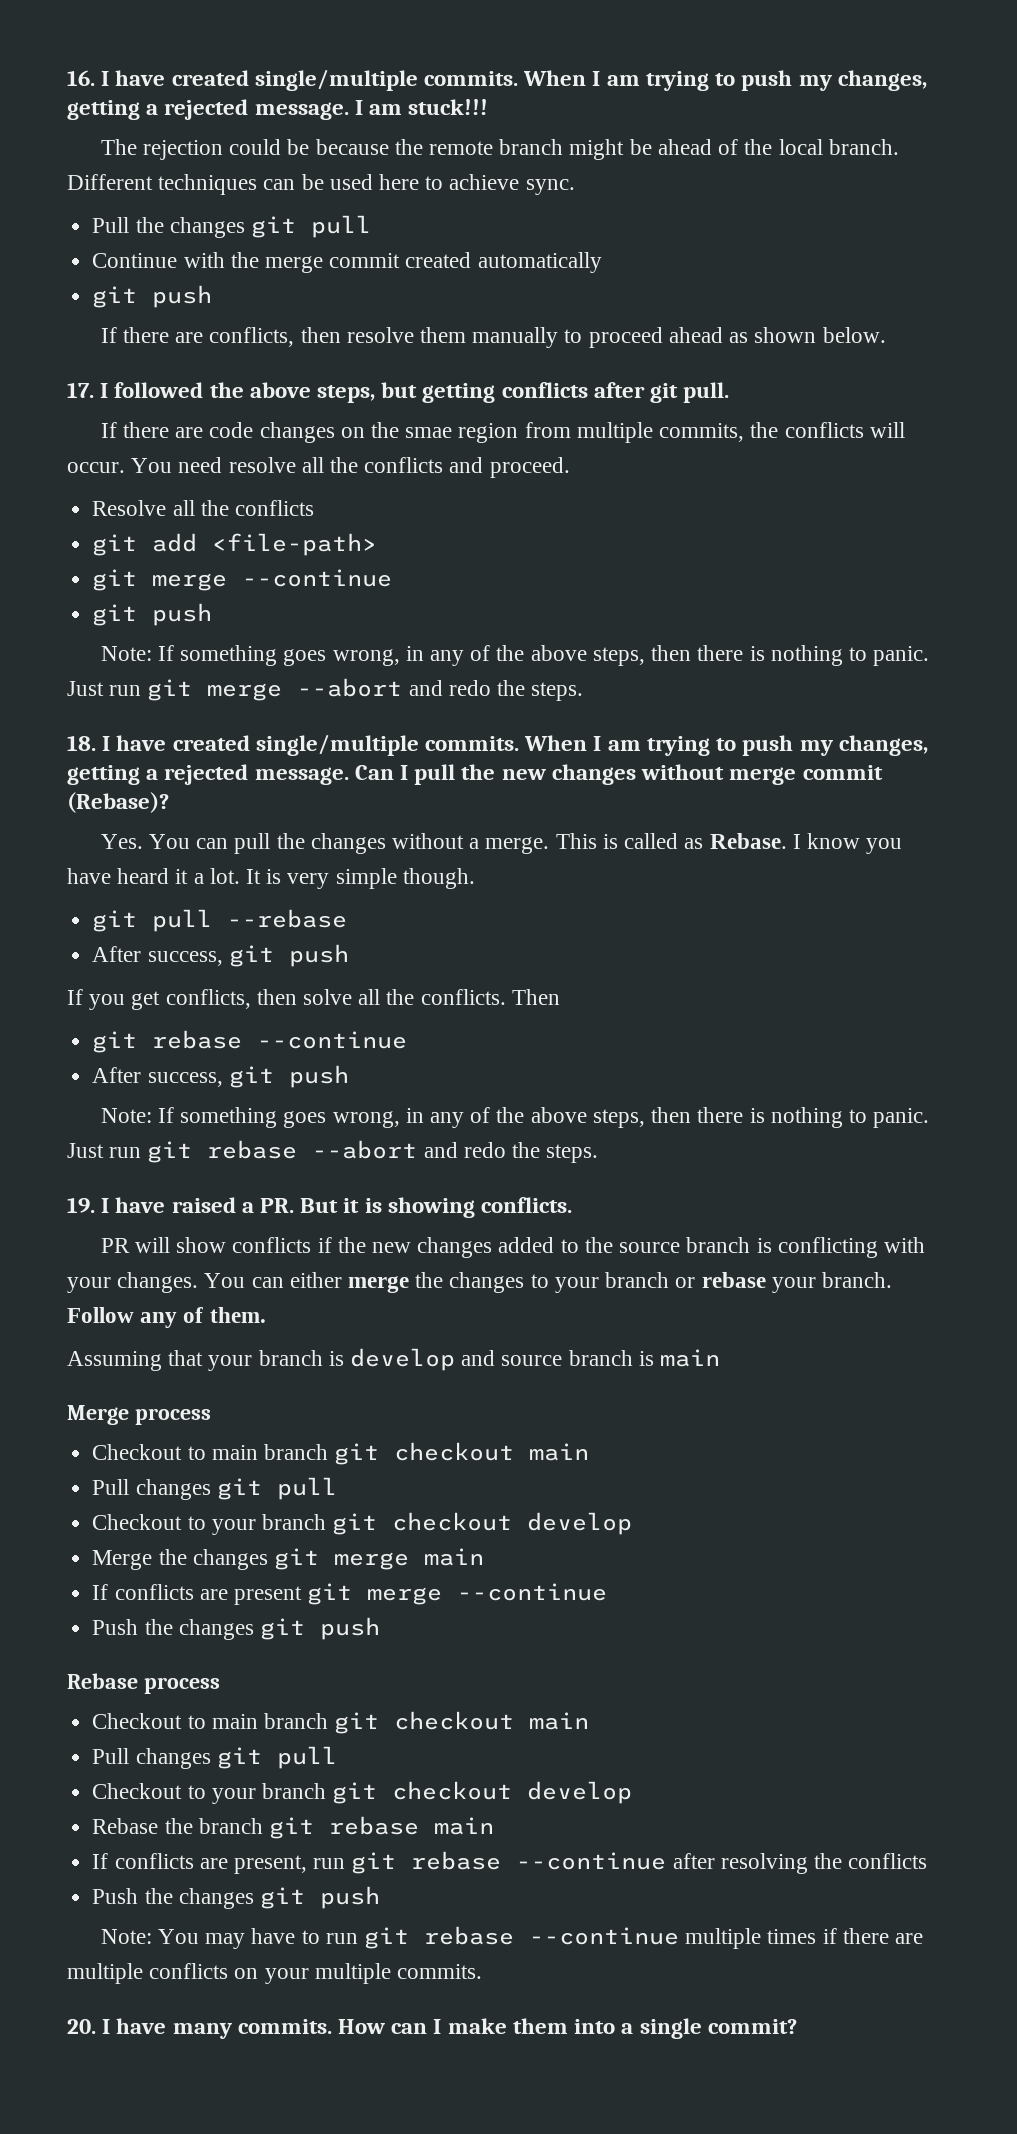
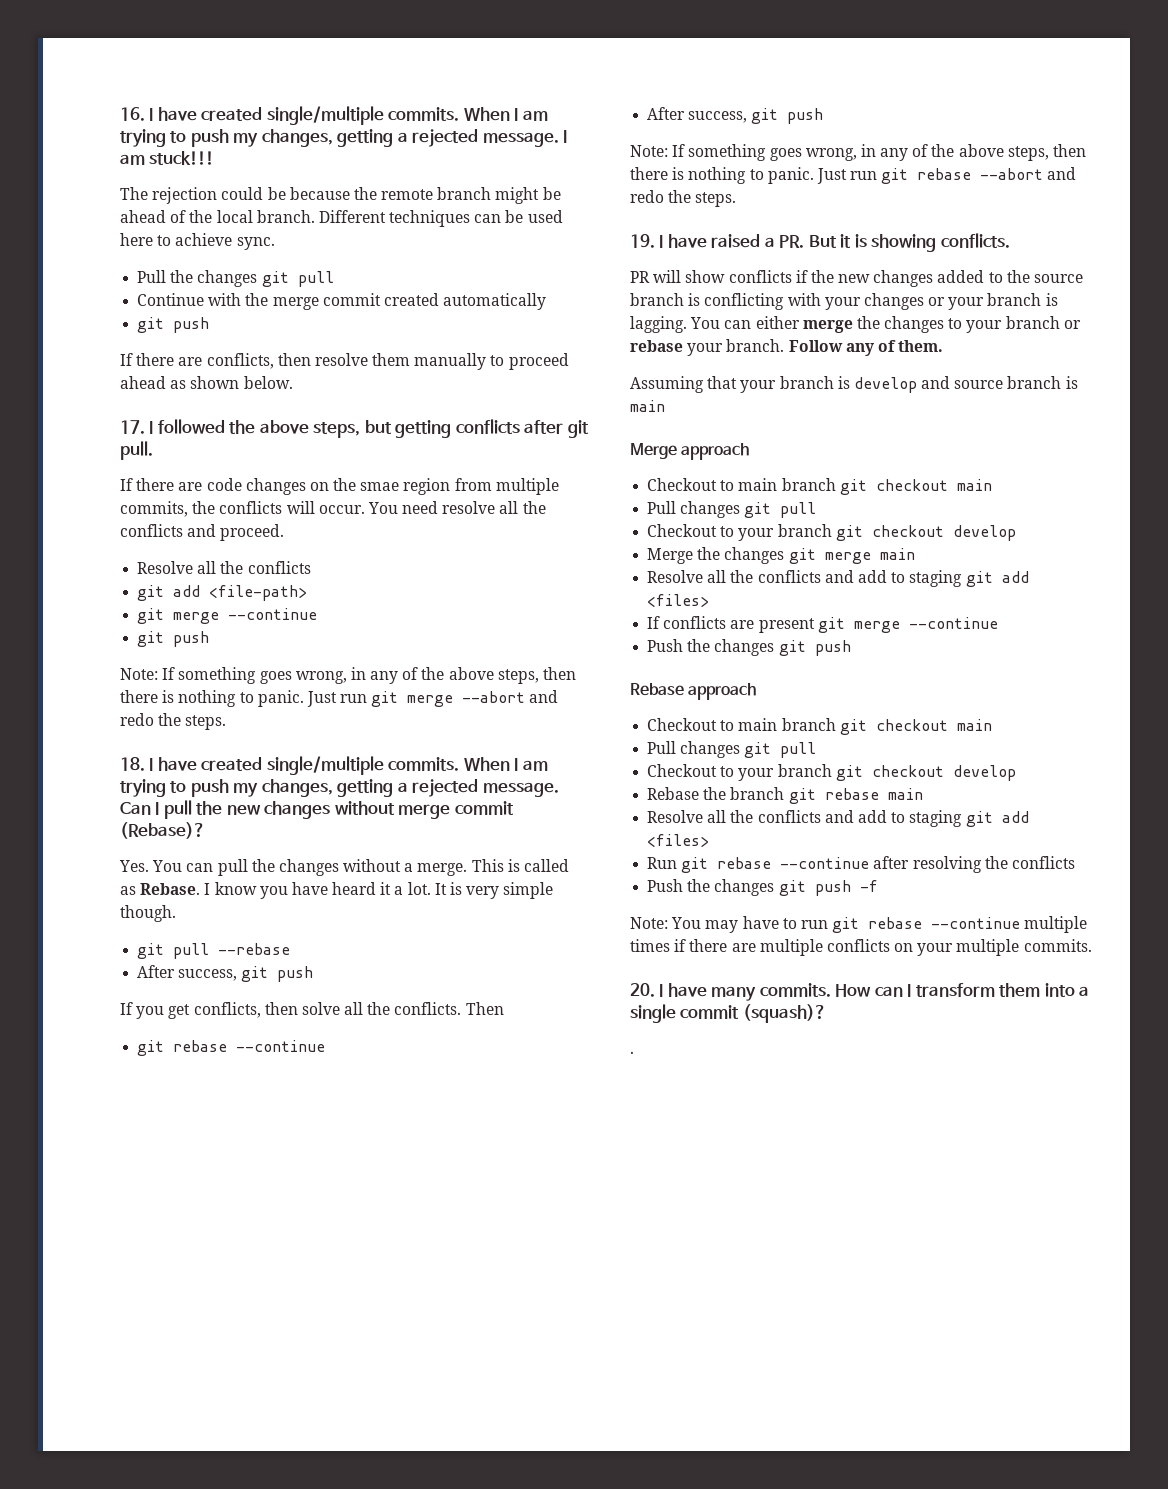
[117,1272,199,1293] changes. -> [863,293,1058,310] [630,316,687,333] changes or your branch is lagging.
[134,1408,211,1425] process -> [681,443,750,460] approach
(484, 1557) none -> [647,570,1029,587] [647,594,710,607] // Resolve all the conflicts and add to staging git add <files>
[143,1677,220,1694] process -> [688,683,757,700] approach
[92,1853,346,1874] If conflicts are present, run -> [647,810,1029,827] [647,834,710,847] [647,857,678,869] Resolve all the conflicts and add to staging git add <files> // Run
(380, 1897) none -> [859,880,878,892] -f
[447,2018,507,2034] make -> [915,983,995,997] transform
[707,2019,797,2034] commit? -> [680,1004,826,1023] [630,1051,634,1054] commit (squash)? // .

